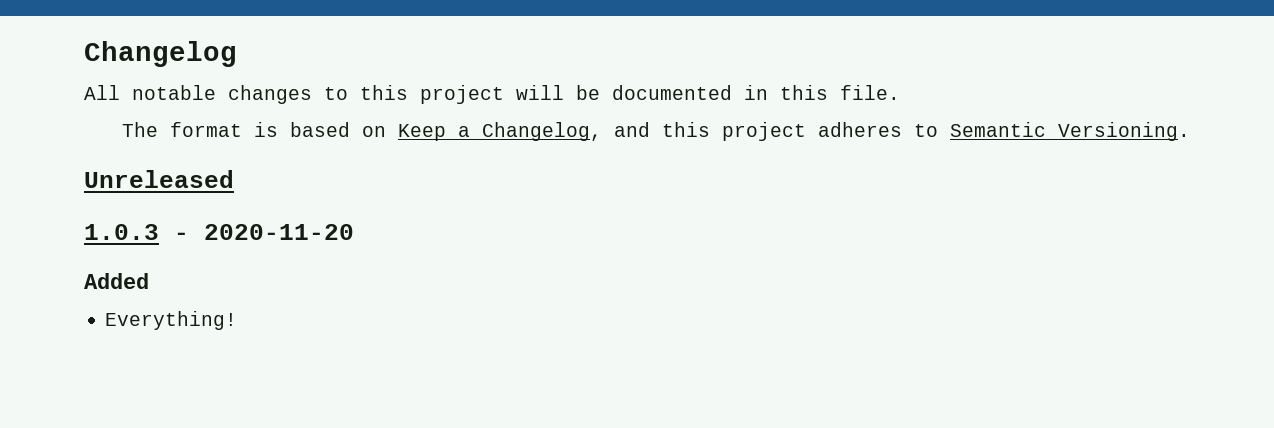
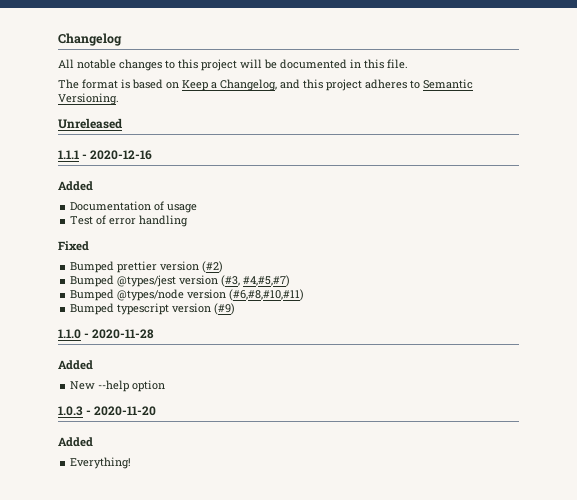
(234, 179) none -> [58,150,153,160] [58,181,93,191] [70,201,198,213] [70,215,189,227] [58,241,89,251] [70,261,224,273] [70,275,291,287] [70,289,305,301] [70,303,236,315] [58,329,155,339] [58,360,93,370] [70,380,166,392] // 1.1.1 - 2020-12-16 // Added // Documentation of usage // Test of error handling // Fixed // Bumped prettier version (#2) // Bumped @types/jest version (#3, #4,#5,#7) // Bumped @types/node version (#6,#8,#10,#11) // Bumped typescript version (#9) // 1.1.0 - 2020-11-28 // Added // New --help option

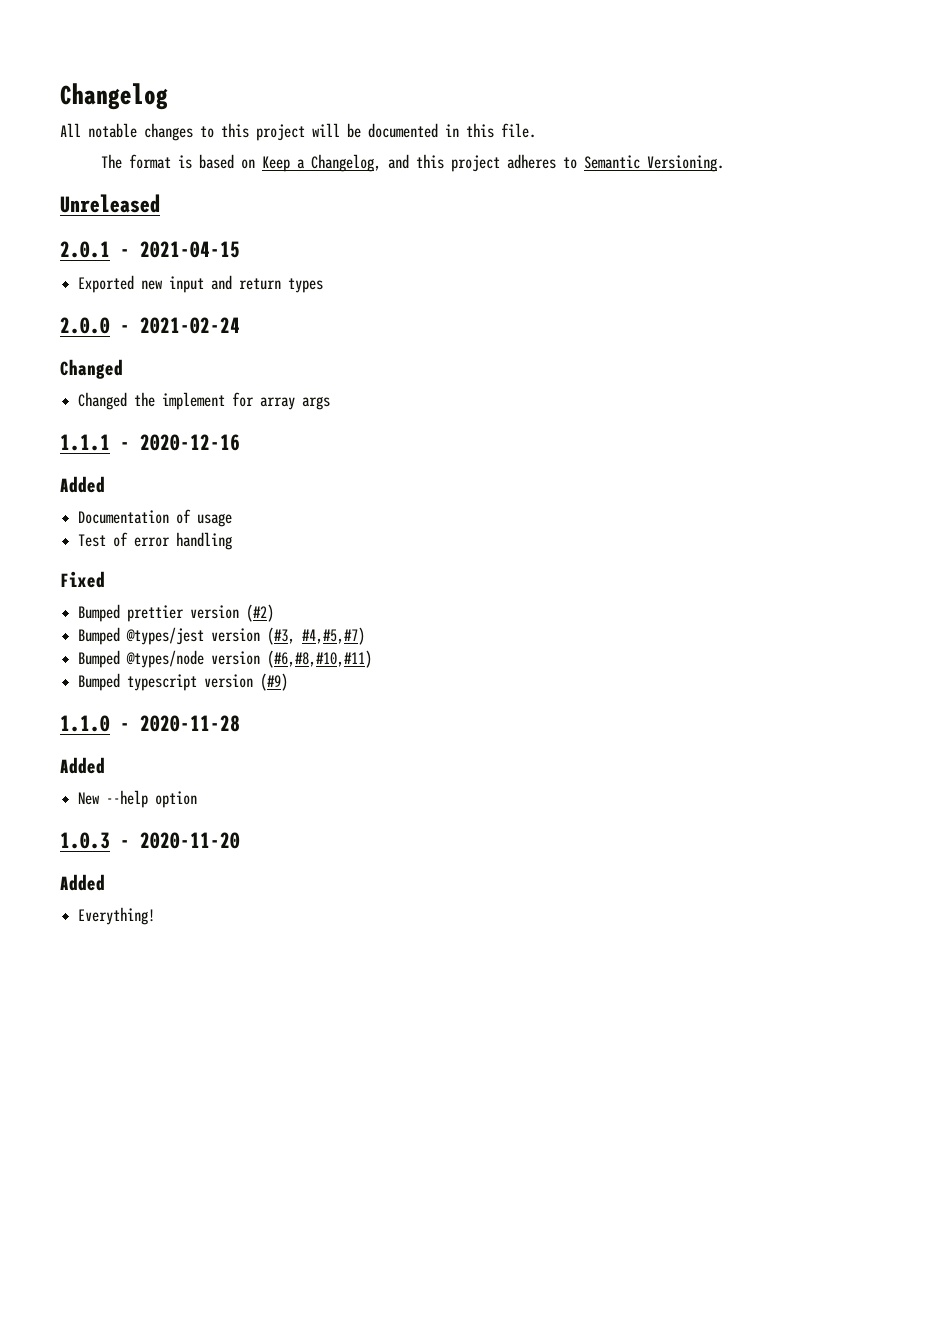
(122, 123) none -> [60,241,240,258] [78,275,324,293] [60,317,240,334] [60,359,123,379] [78,392,331,410] // 2.0.1 - 2021-04-15 // Exported new input and return types // 2.0.0 - 2021-02-24 // Changed // Changed the implement for array args

